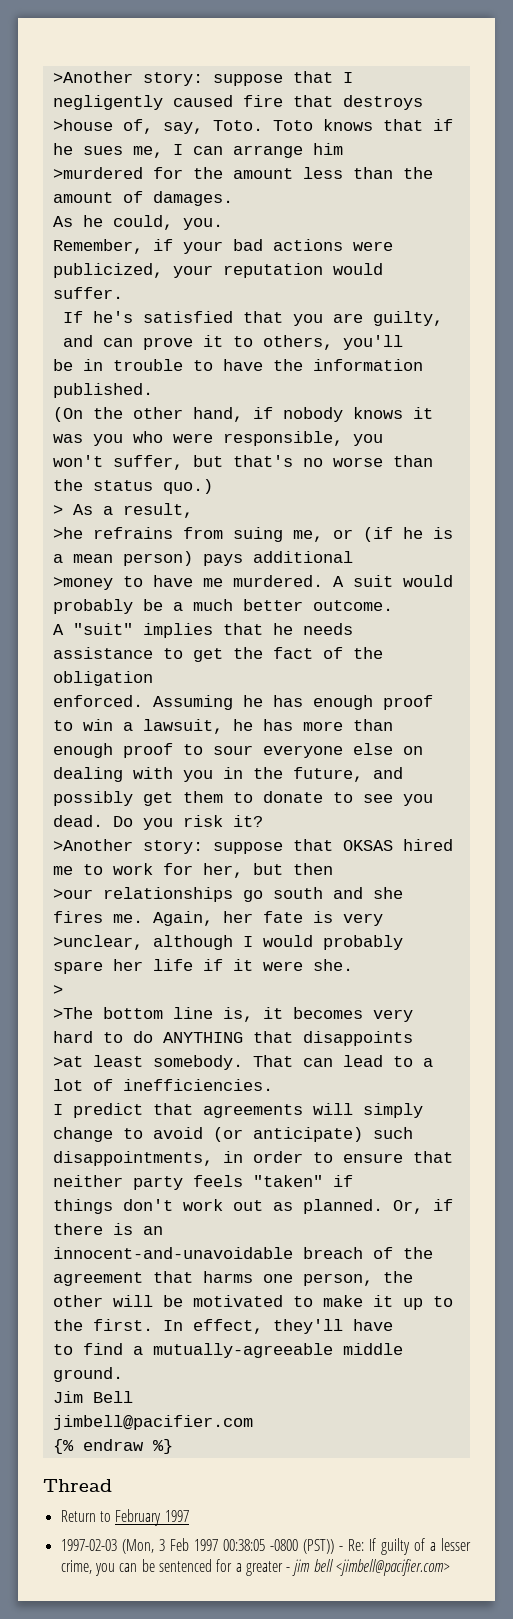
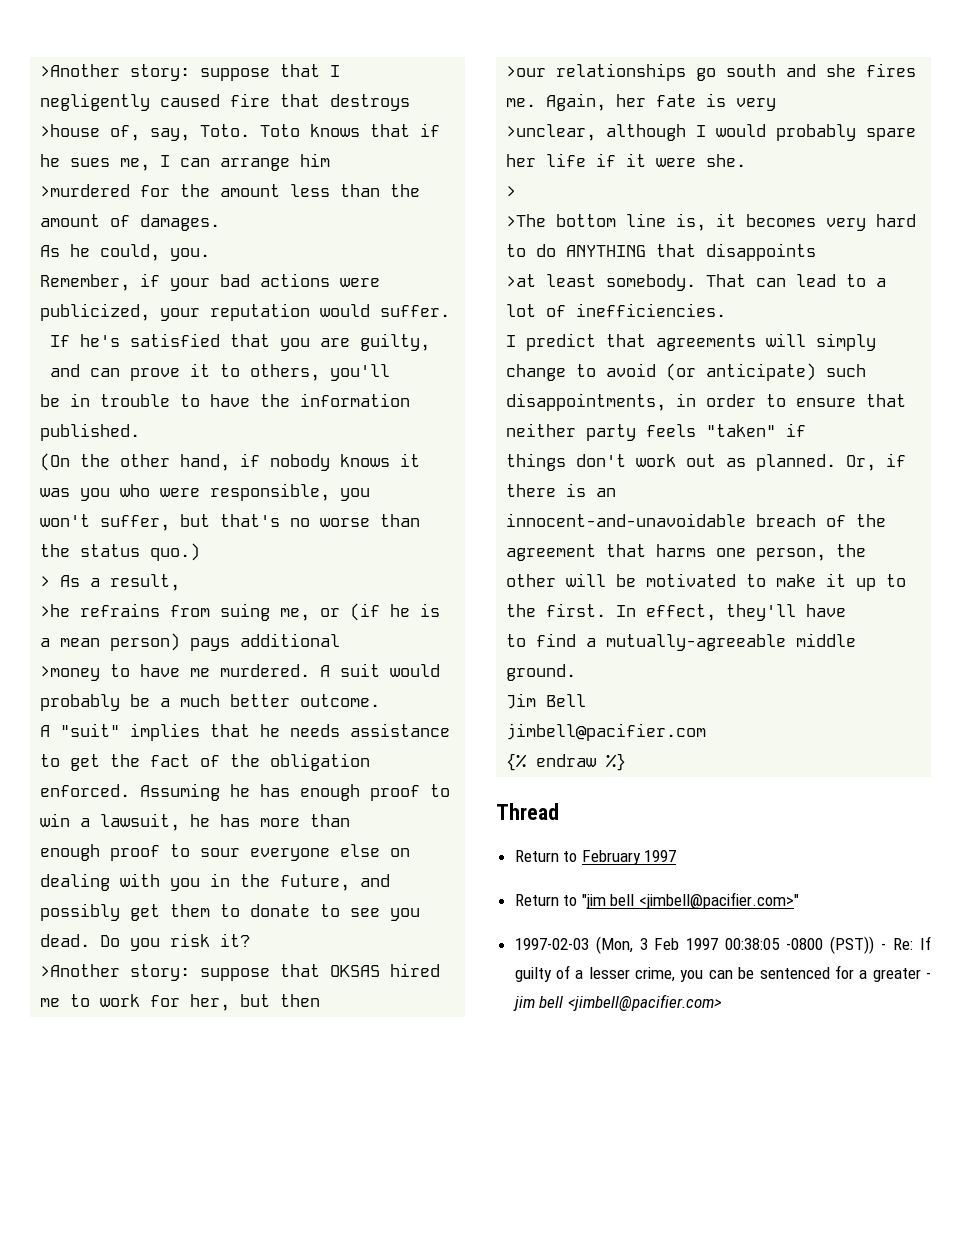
(189, 1516) none -> [514,892,800,909] // Return to "jim bell <jimbell@pacifier.com>"

